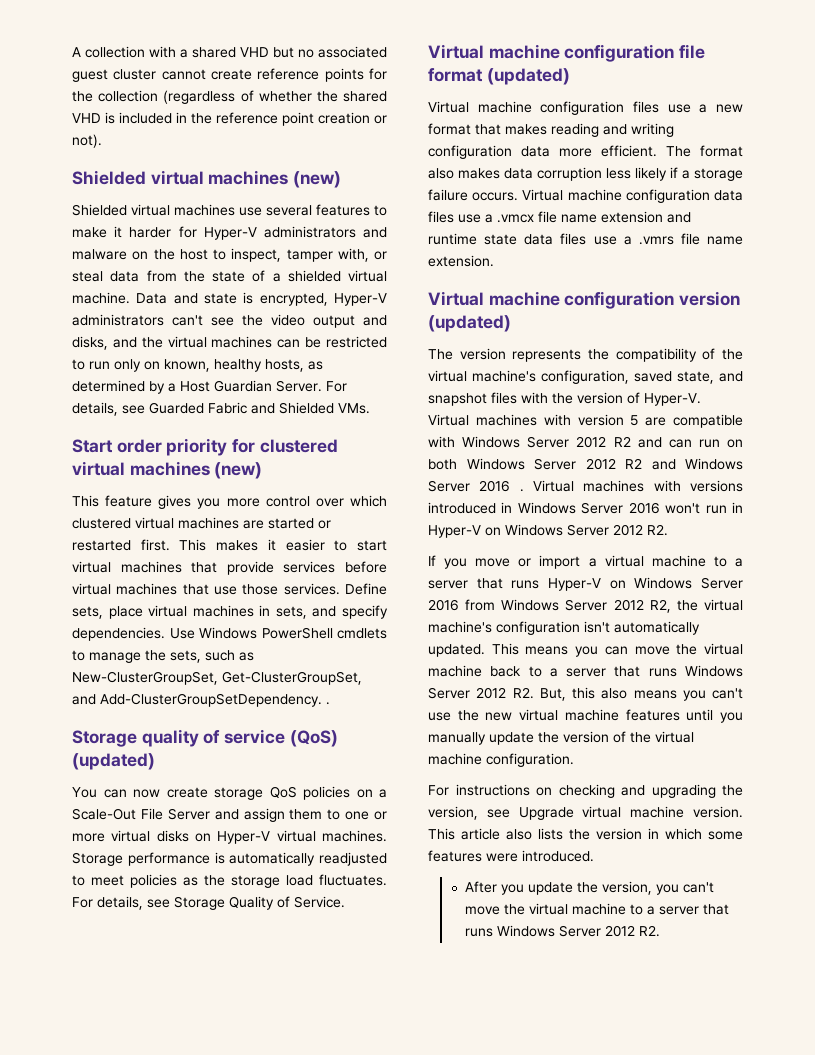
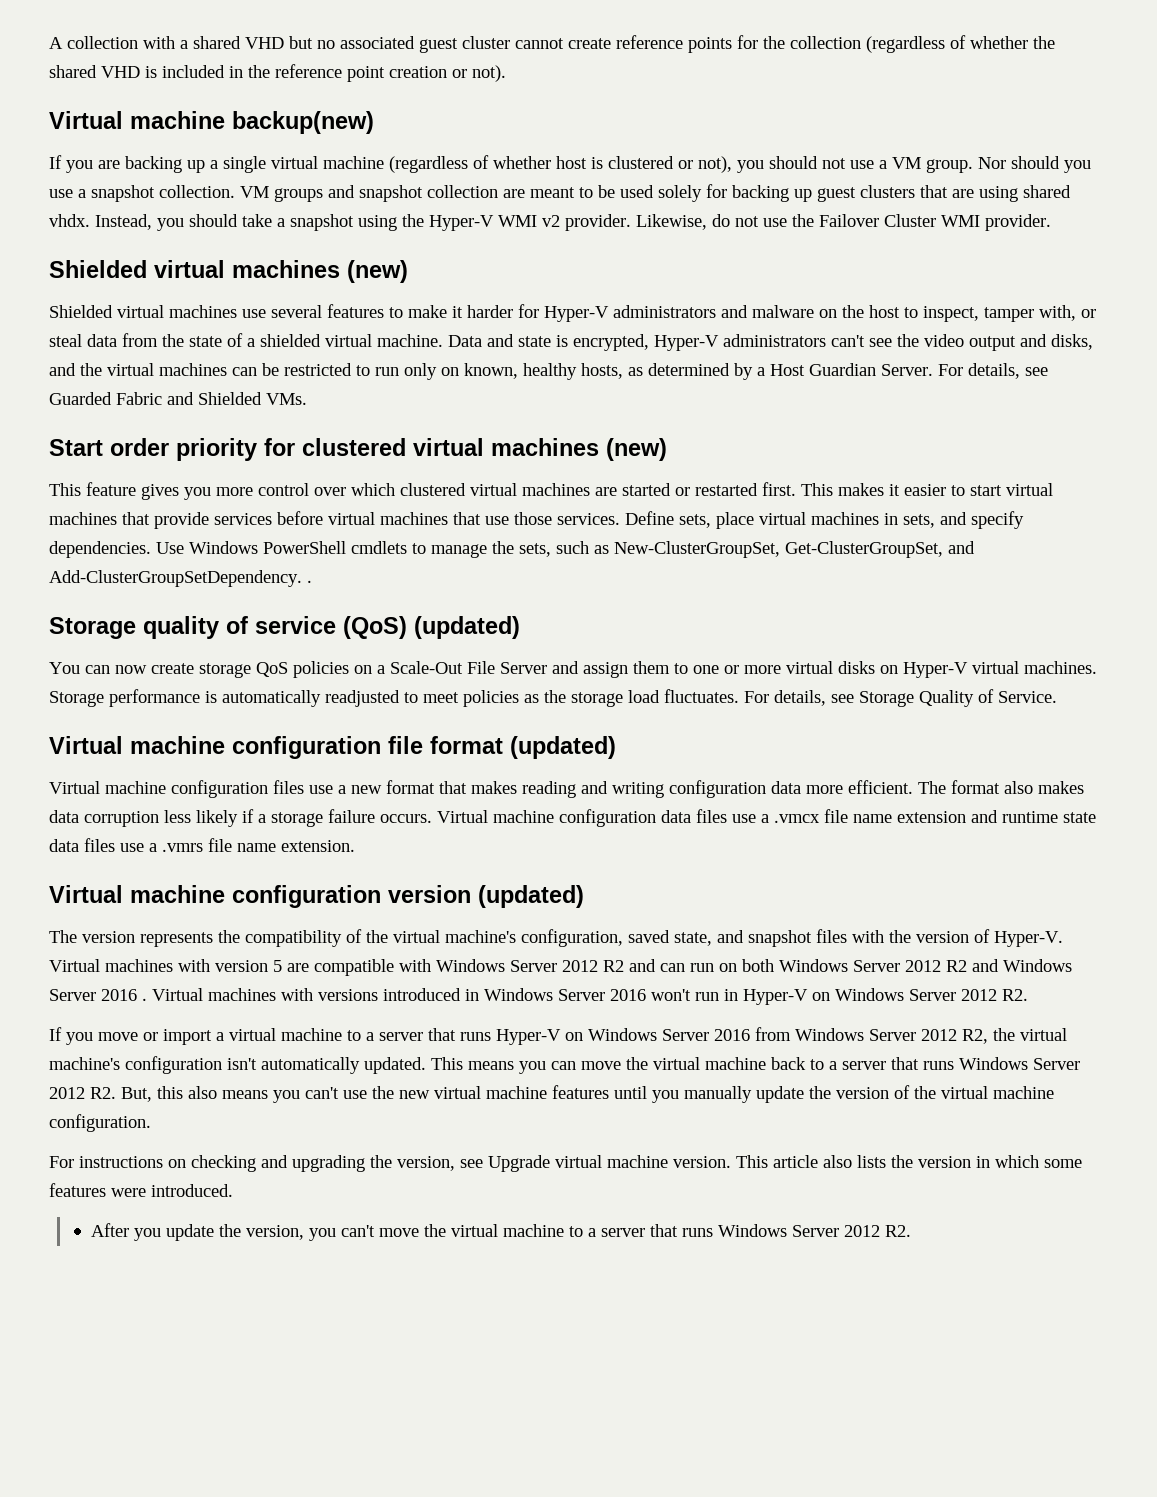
(102, 141) none -> [49,111,374,134] [49,155,1091,173] [49,184,1071,202] [49,214,1051,231] // Virtual machine backup(new) // If you are backing up a single virtual machine (regardless of whether host is clustered or not), you should not use a VM group. Nor should you use a snapshot collection. VM groups and snapshot collection are meant to be used solely for backing up guest clusters that are using shared vhdx. Instead, you should take a snapshot using the Hyper-V WMI v2 provider. Likewise, do not use the Failover Cluster WMI provider.

